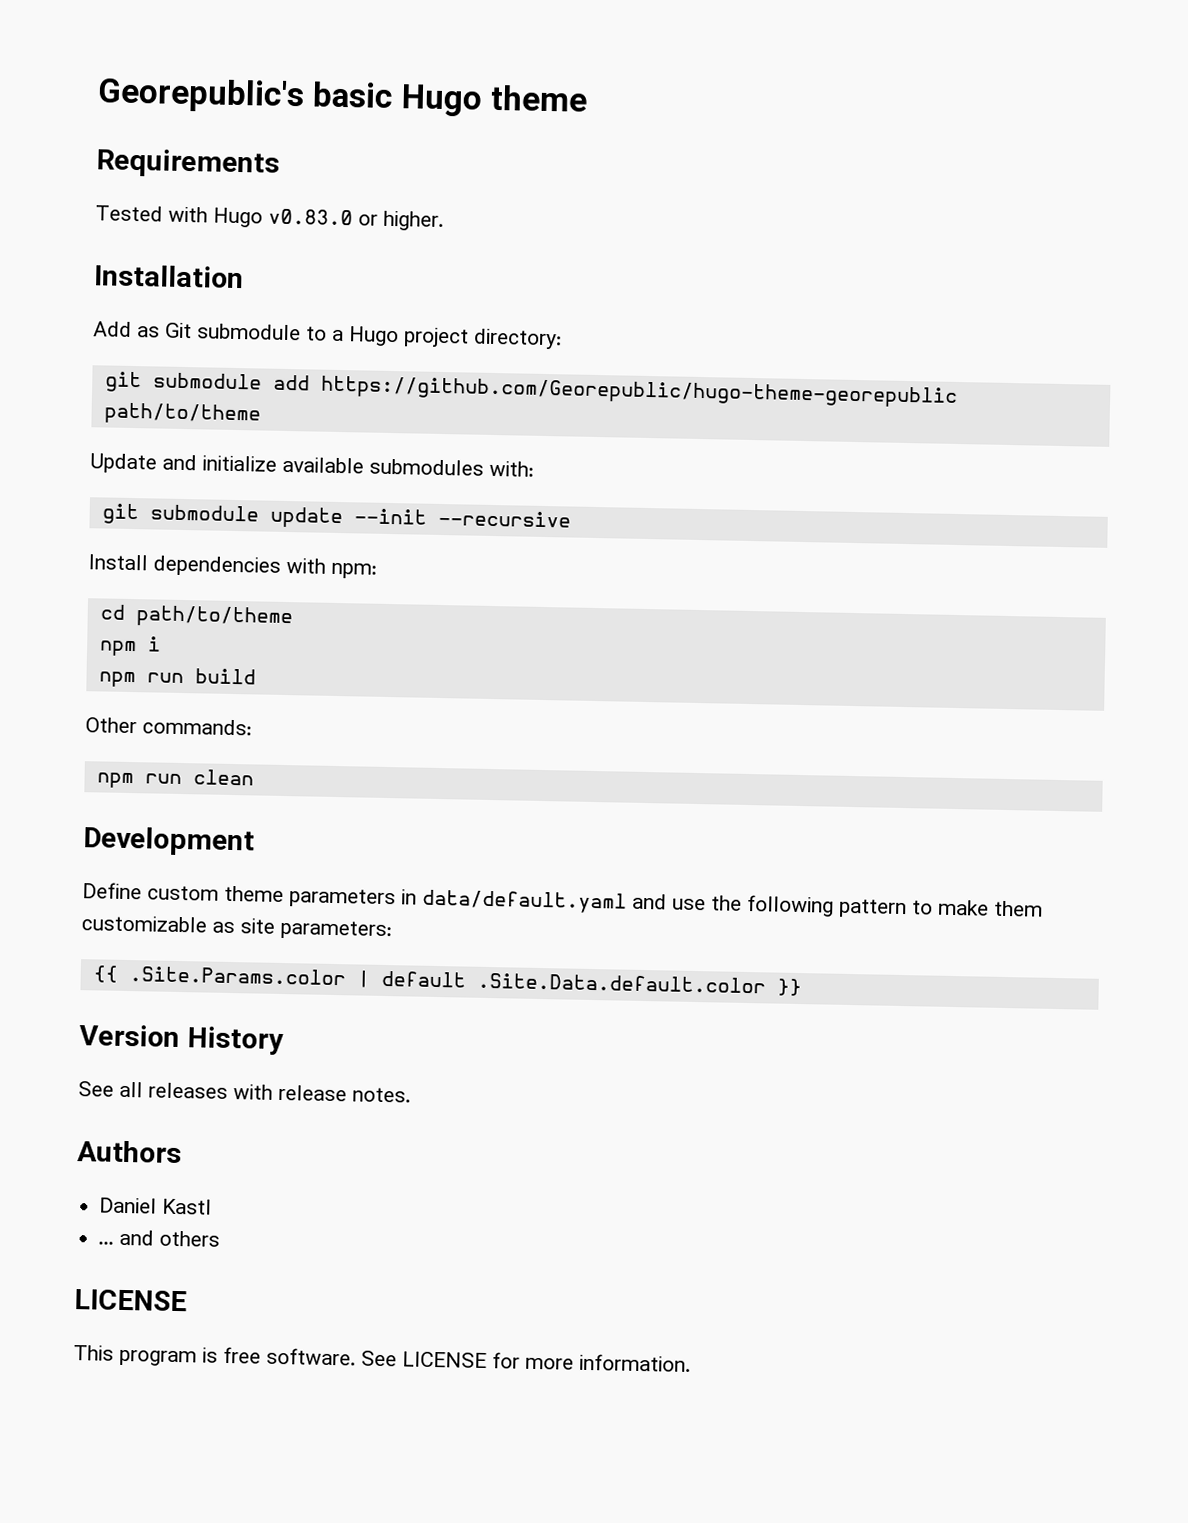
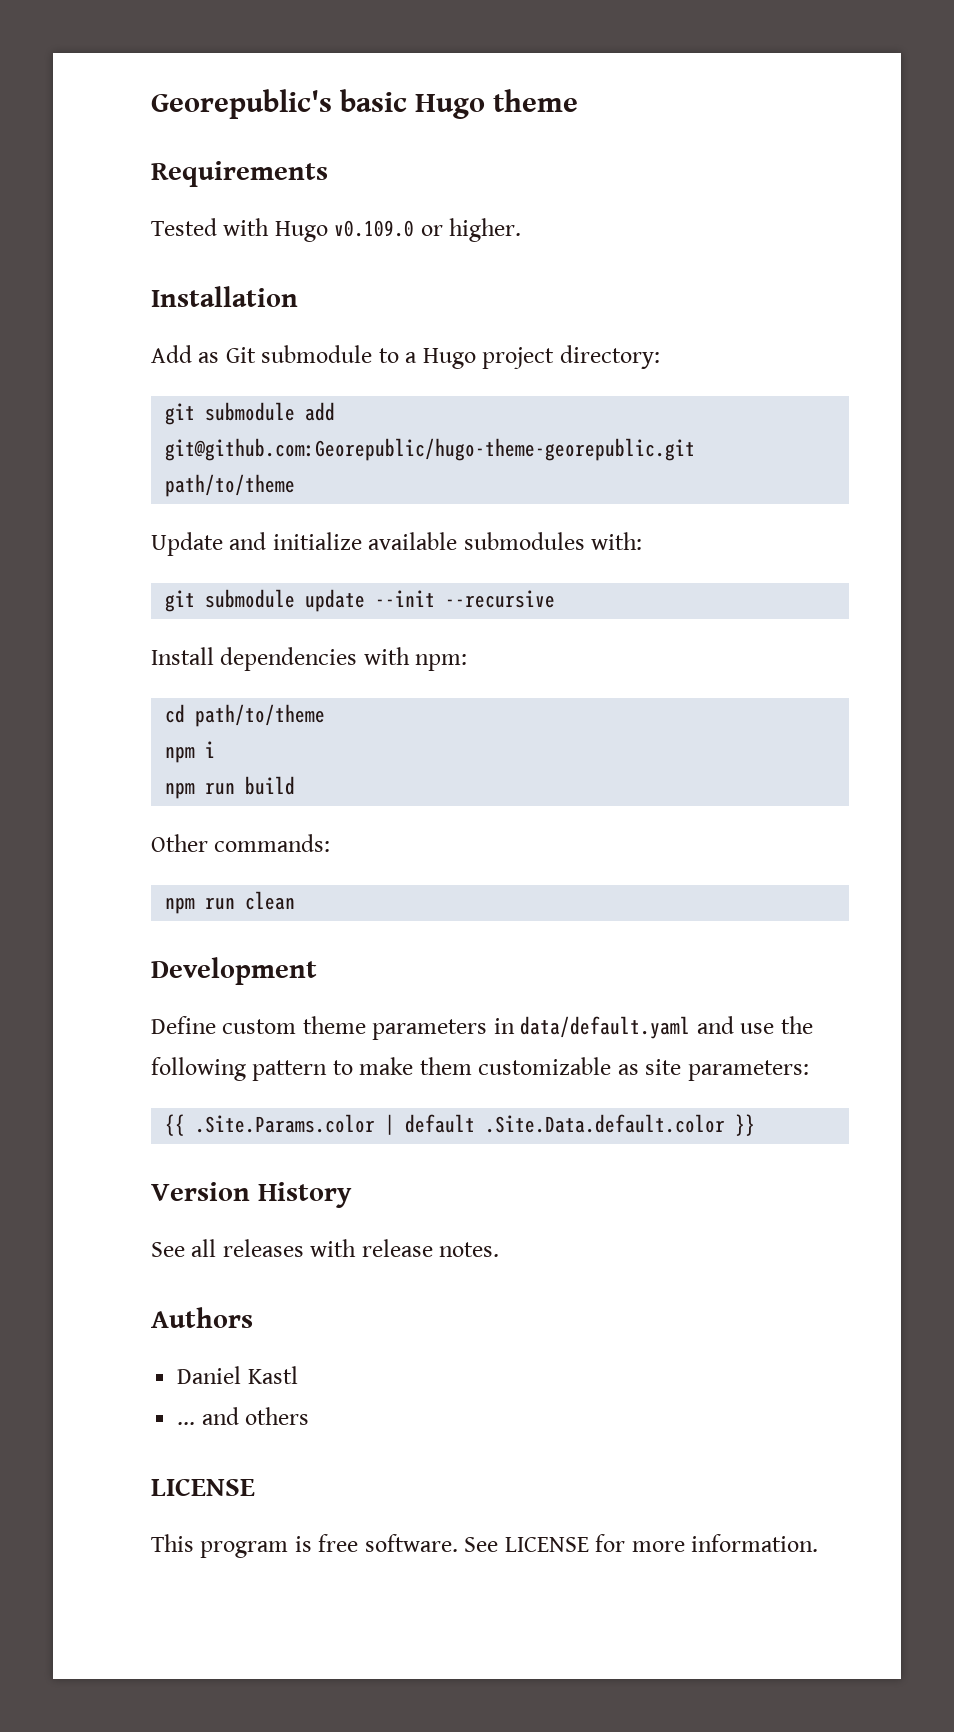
[268,208,353,226] v0.83.0 -> [334,220,415,237] v0.109.0
[320,375,958,408] https://github.com/Georepublic/hugo-theme-georepublic -> [165,438,696,461] git@github.com:Georepublic/hugo-theme-georepublic.git

